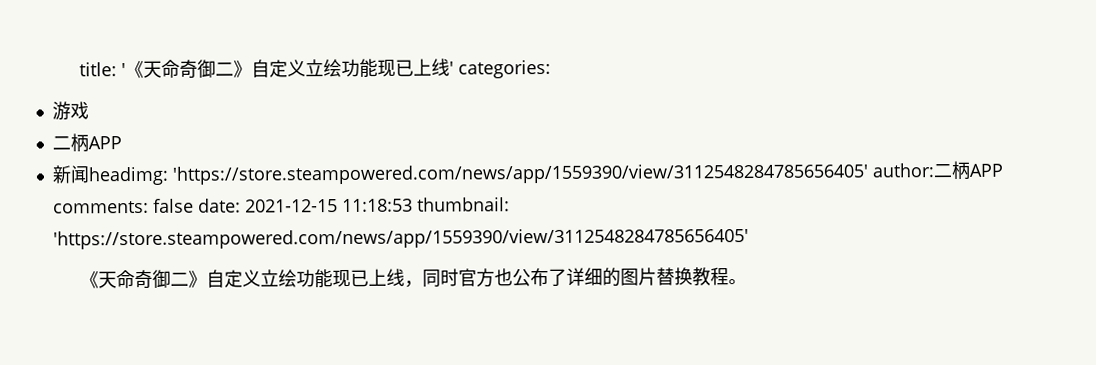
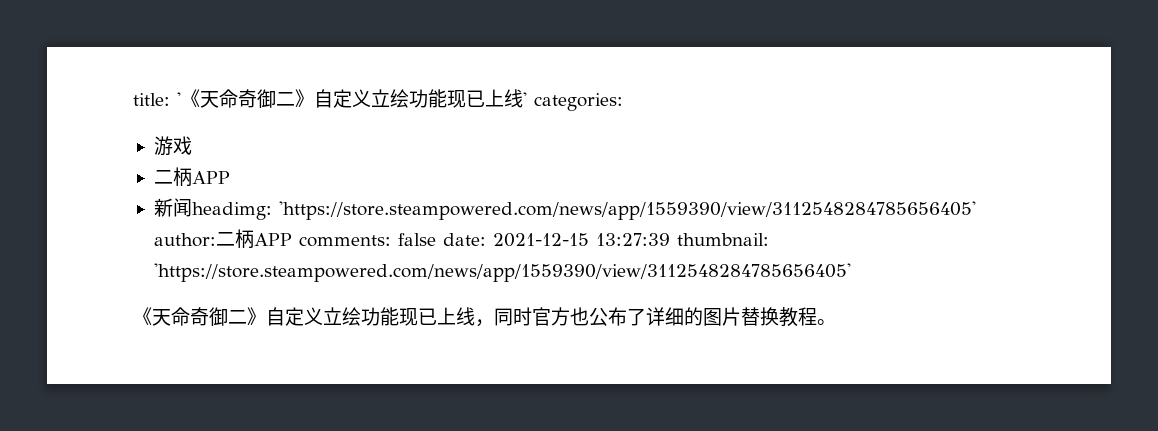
[341,198,413,213] 11:18:53 -> [595,233,670,246] 13:27:39

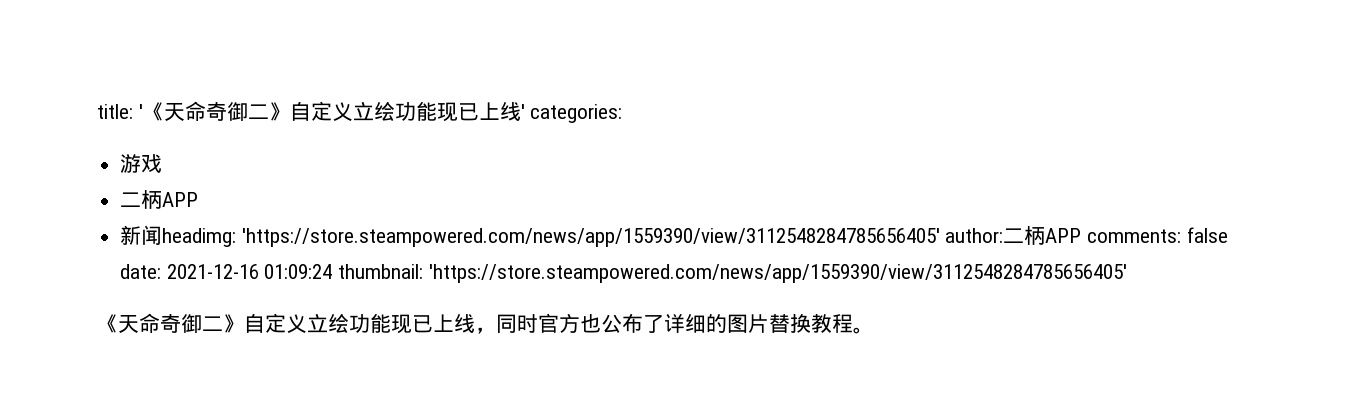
[492,233,670,247] 2021-12-15 13:27:39 -> [166,264,333,279] 2021-12-16 01:09:24

